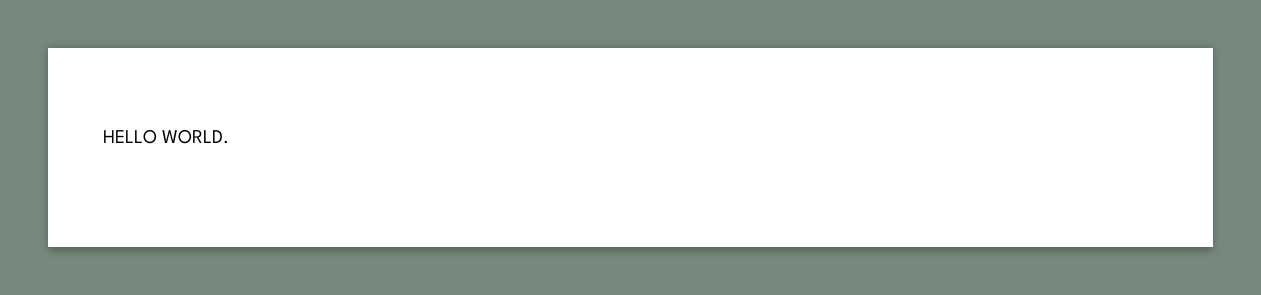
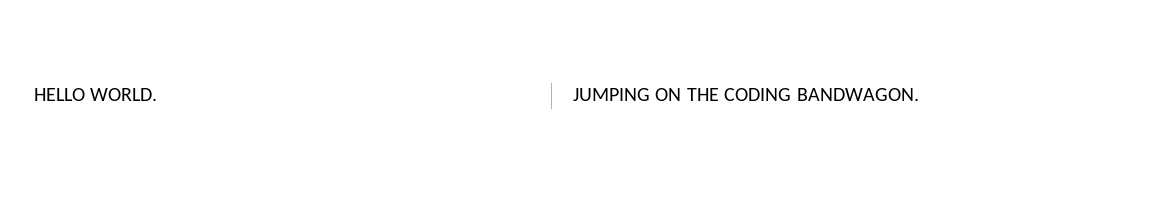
(230, 136) none -> [573,88,919,101] // JUMPING ON THE CODING BANDWAGON.

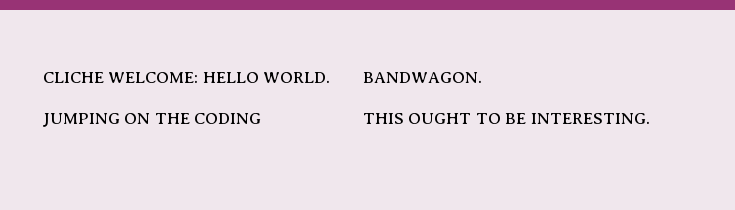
(34, 94) none -> [43,72,199,83] CLICHE WELCOME:
(919, 94) none -> [363,113,650,124] // THIS OUGHT TO BE INTERESTING.

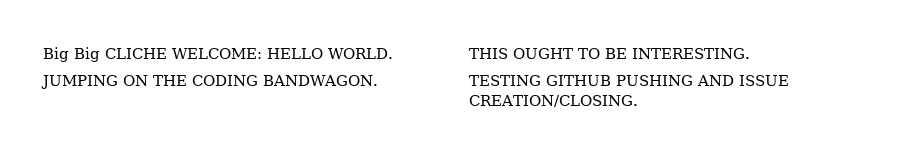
(43, 77) none -> [43,47,100,62] Big Big
(650, 118) none -> [469,75,789,86] [469,95,638,107] // TESTING GITHUB PUSHING AND ISSUE CREATION/CLOSING.

